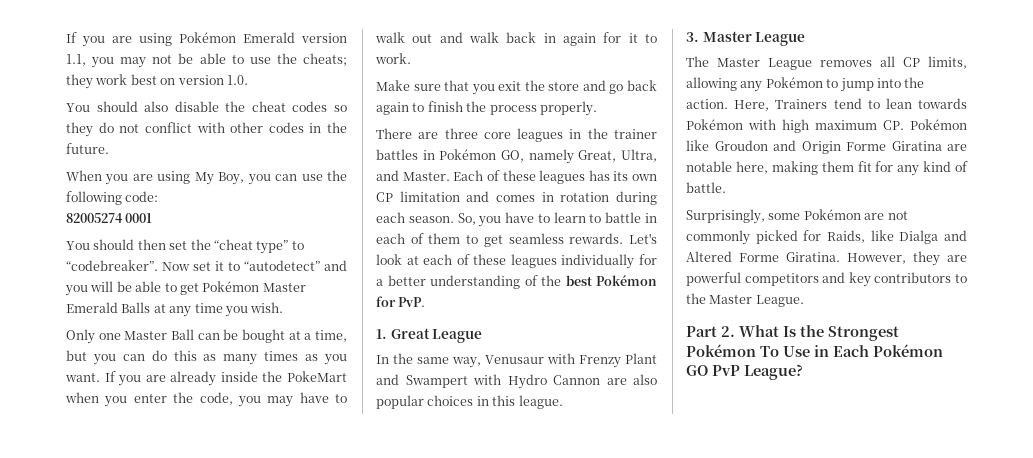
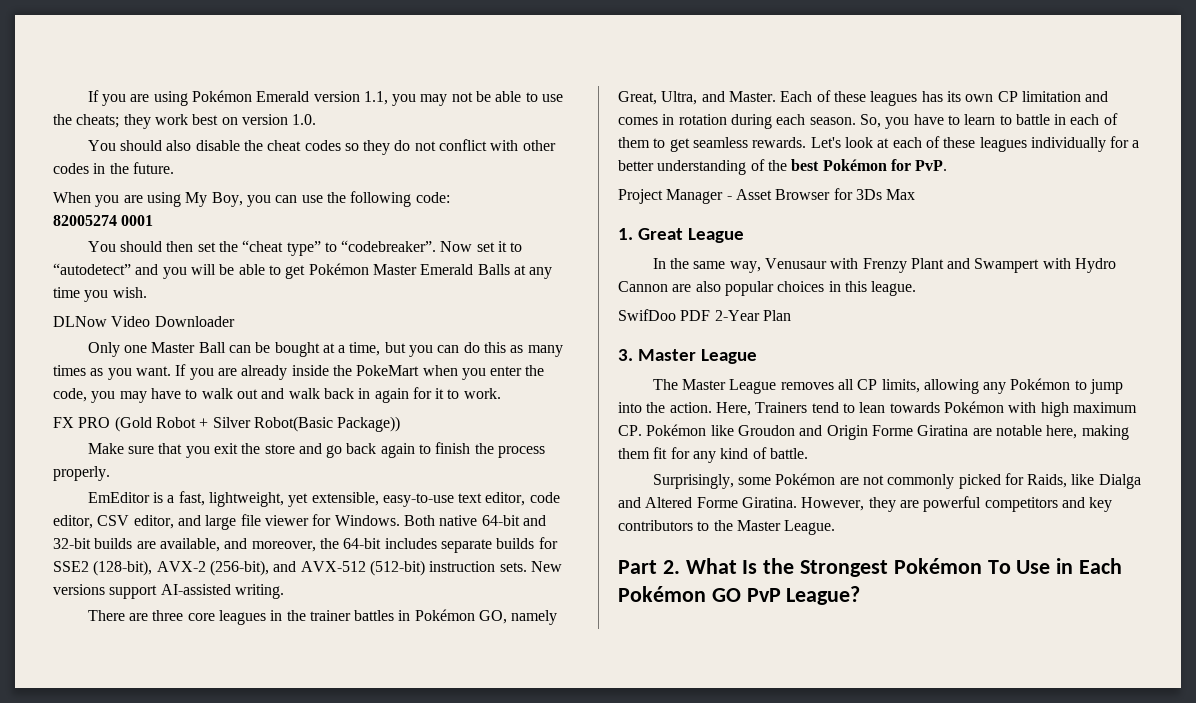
(284, 307) none -> [53,316,235,327] // DLNow Video Downloader
(411, 58) none -> [53,416,401,432] // FX PRO (Gold Robot + Silver Robot(Basic Package))
(597, 108) none -> [87,491,560,507] [53,514,546,530] [53,537,558,553] [53,560,562,576] [53,584,284,599] // EmEditor is a fast, lightweight, yet extensible, easy-to-use text editor, code editor, CSV editor, and large file viewer for Windows. Both native 64-bit and 32-bit builds are available, and moreover, the 64-bit includes separate builds for SSE2 (128-bit), AVX-2 (256-bit), and AVX-512 (512-bit) instruction sets. New versions support AI-assisted writing.
(426, 302) none -> [618,188,916,204] // Project Manager - Asset Browser for 3Ds Max
(563, 402) none -> [618,309,791,321] // SwifDoo PDF 2-Year Plan

